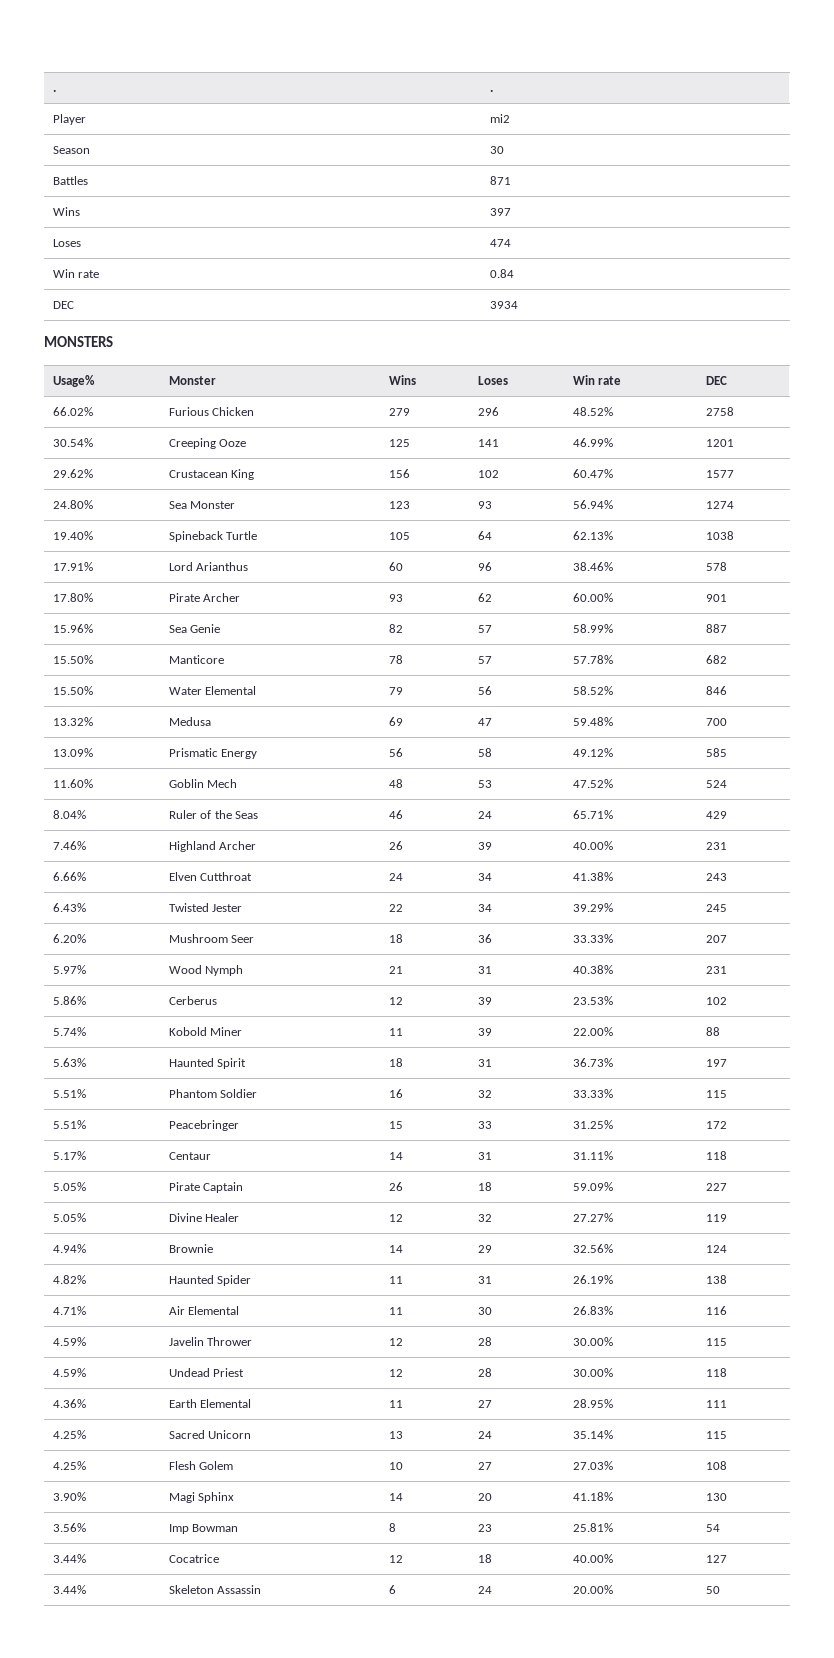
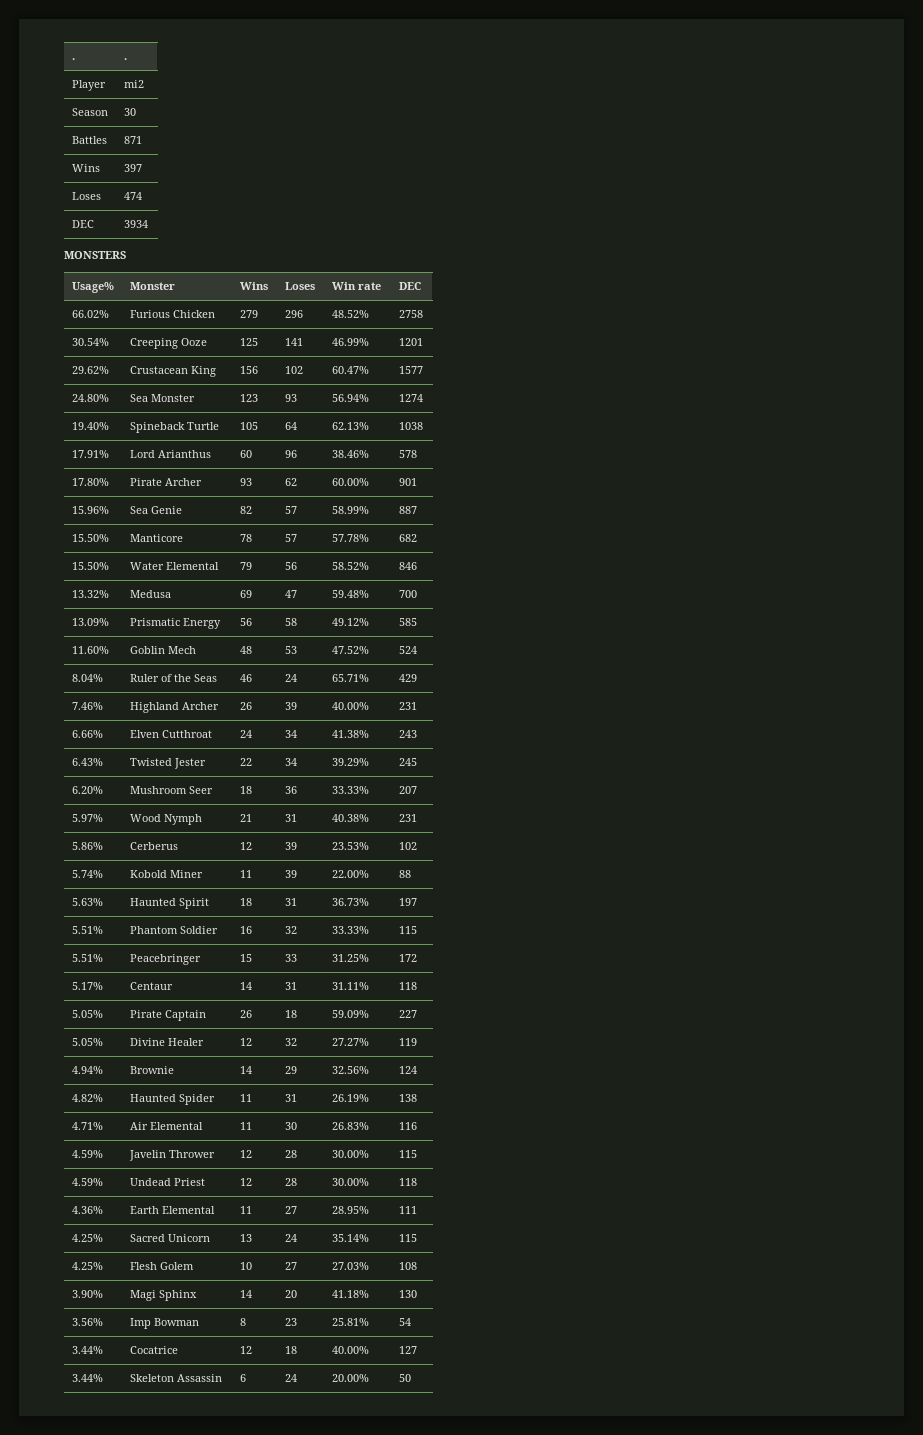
[52,269,100,278] [489,269,514,278] // Win rate | 0.84 -> (142, 196) none

